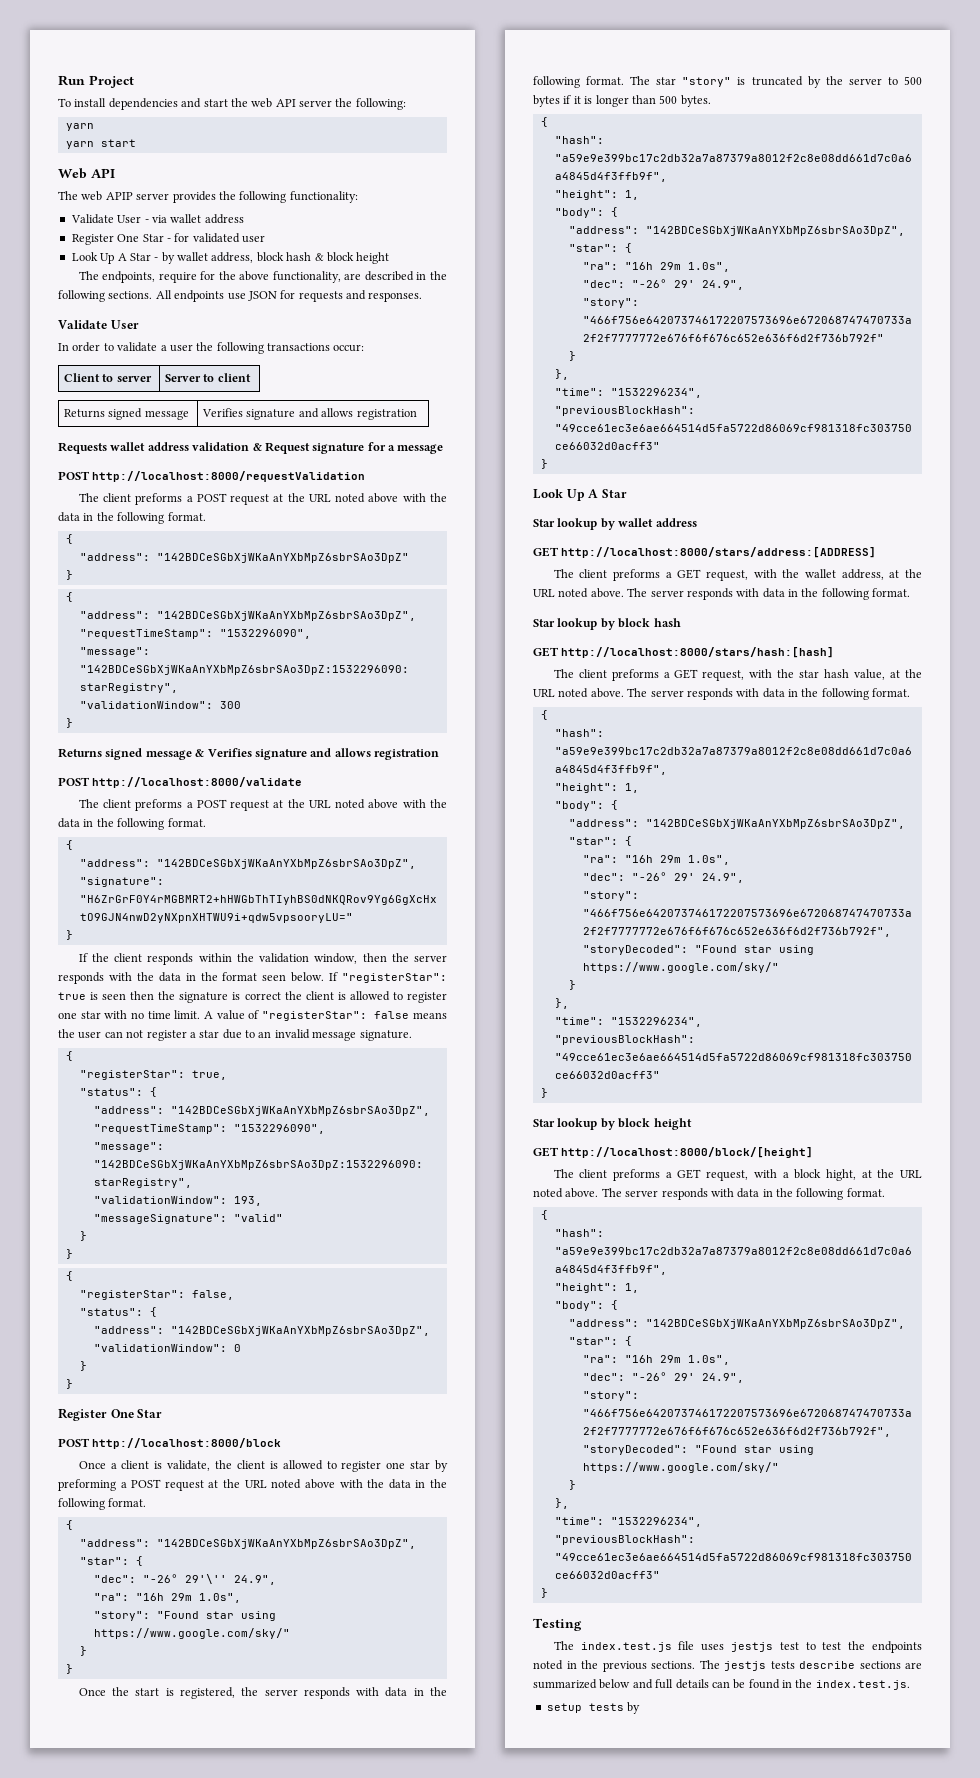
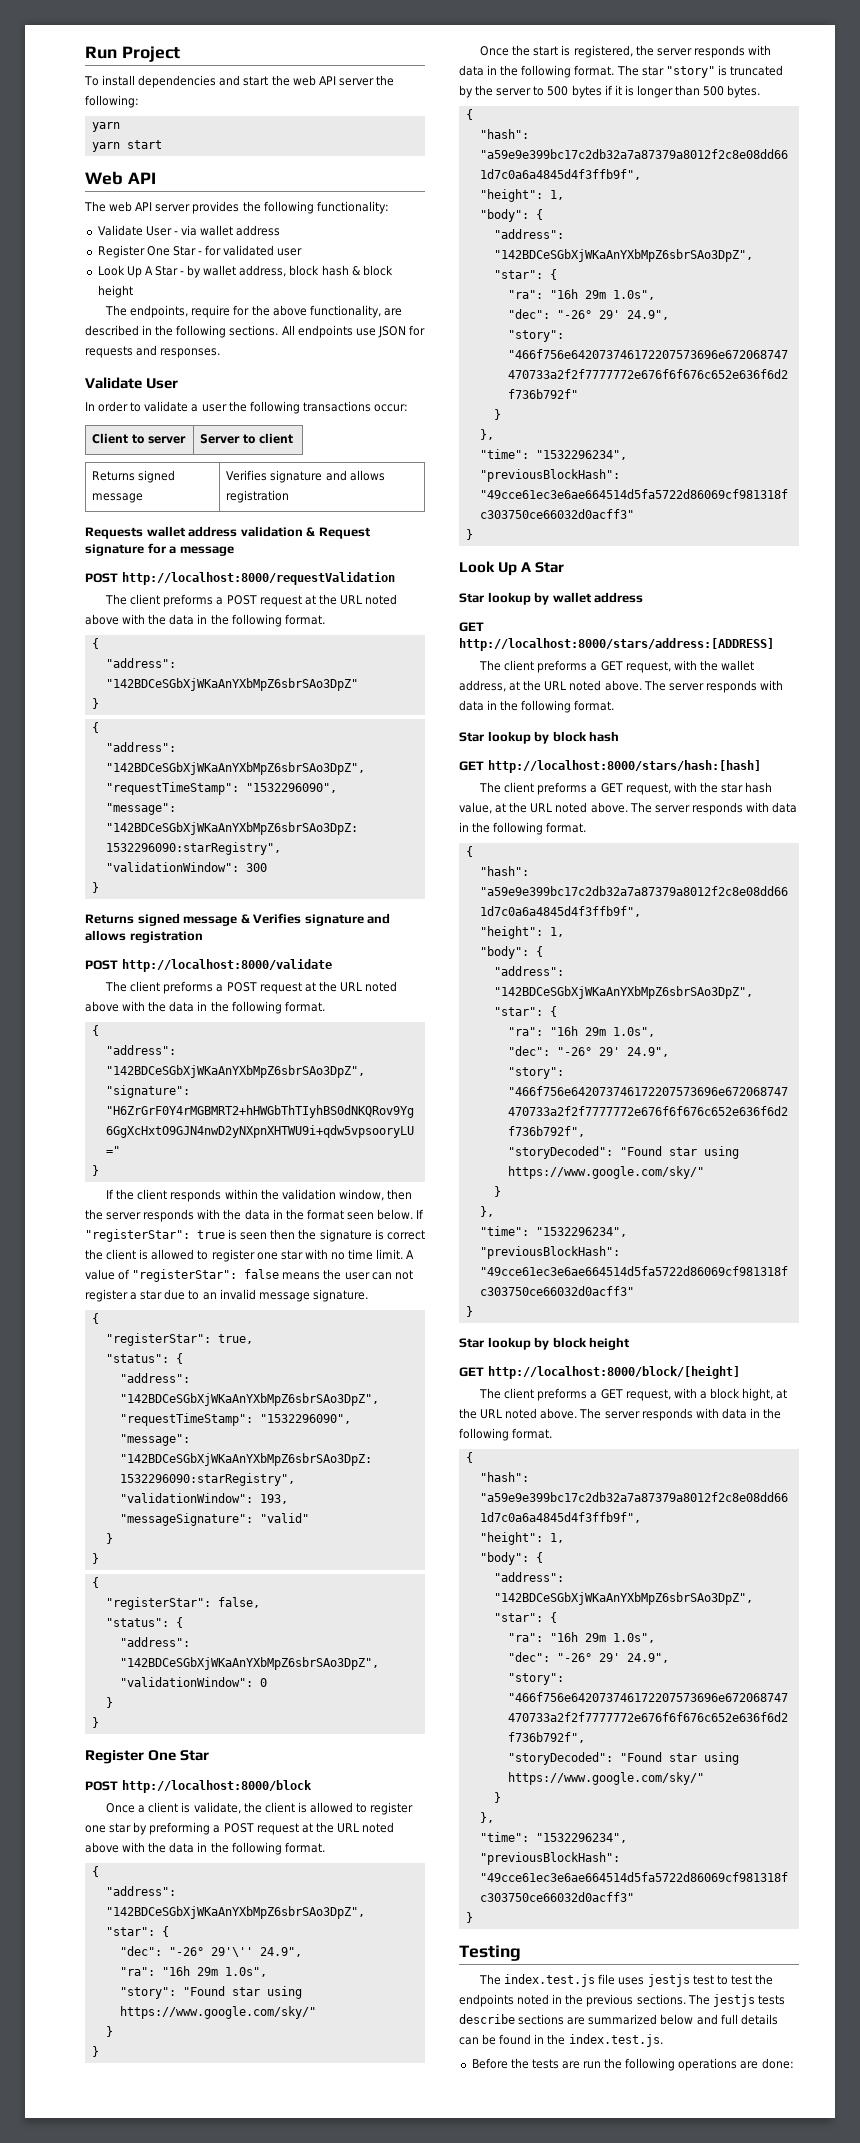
[105,192,133,200] APIP -> [135,202,153,211] API
[546,1702,641,1714] setup tests by -> [471,2058,794,2071] Before the tests are run the following operations are done:

